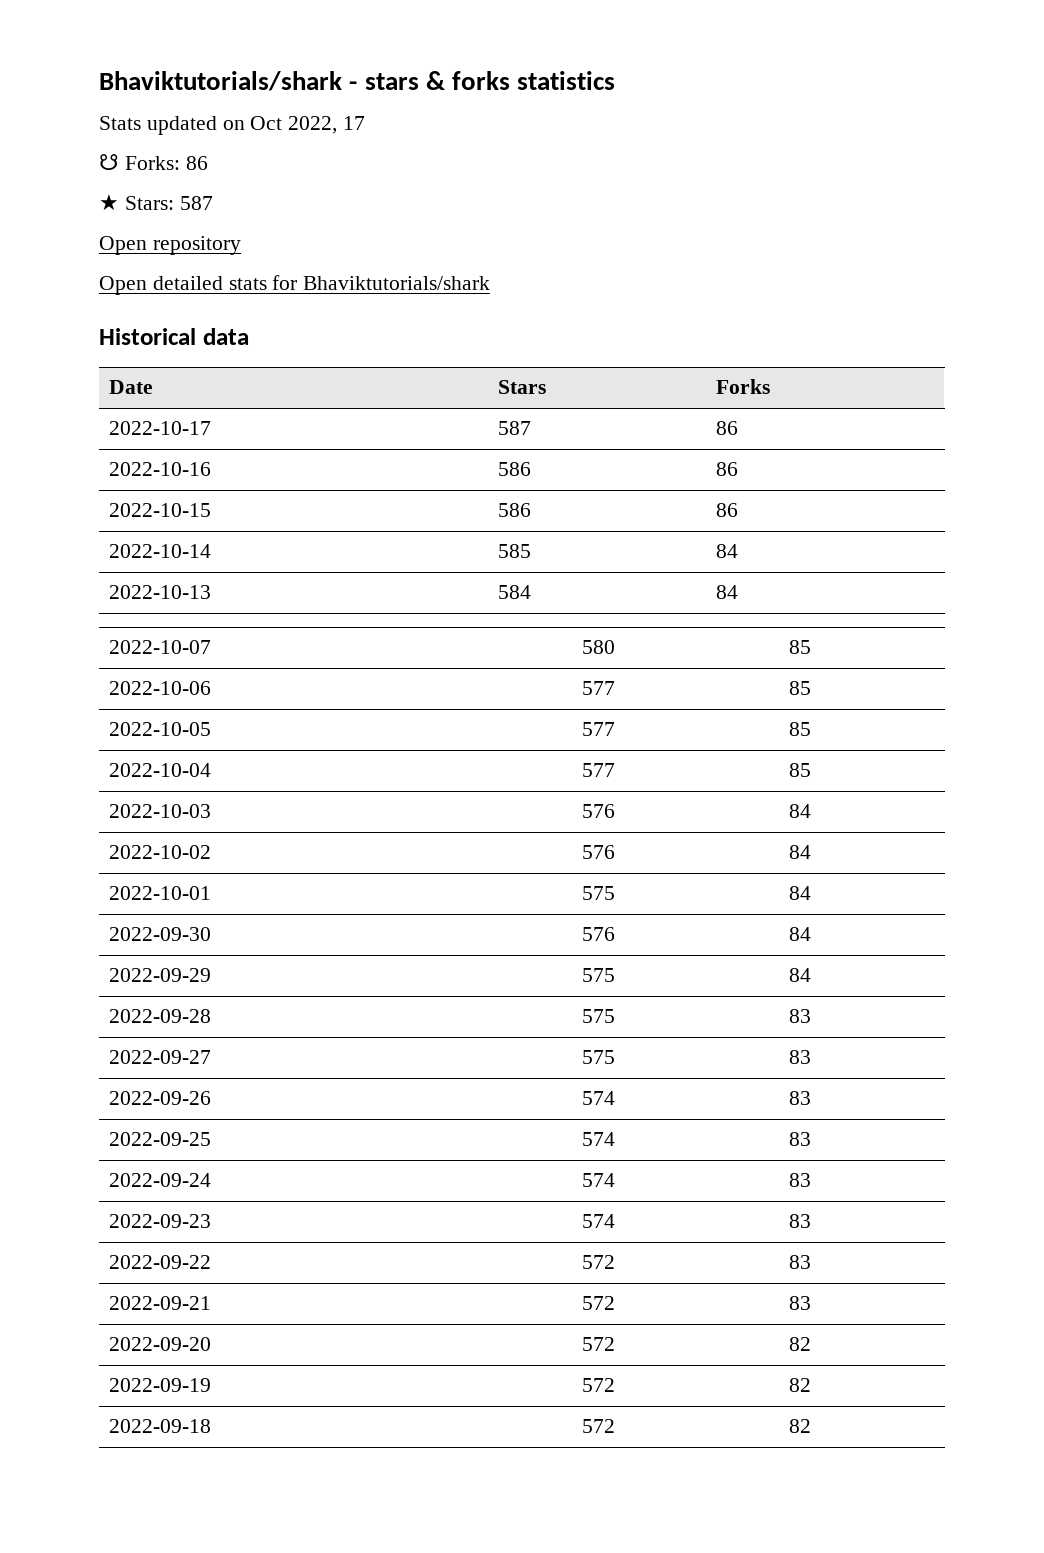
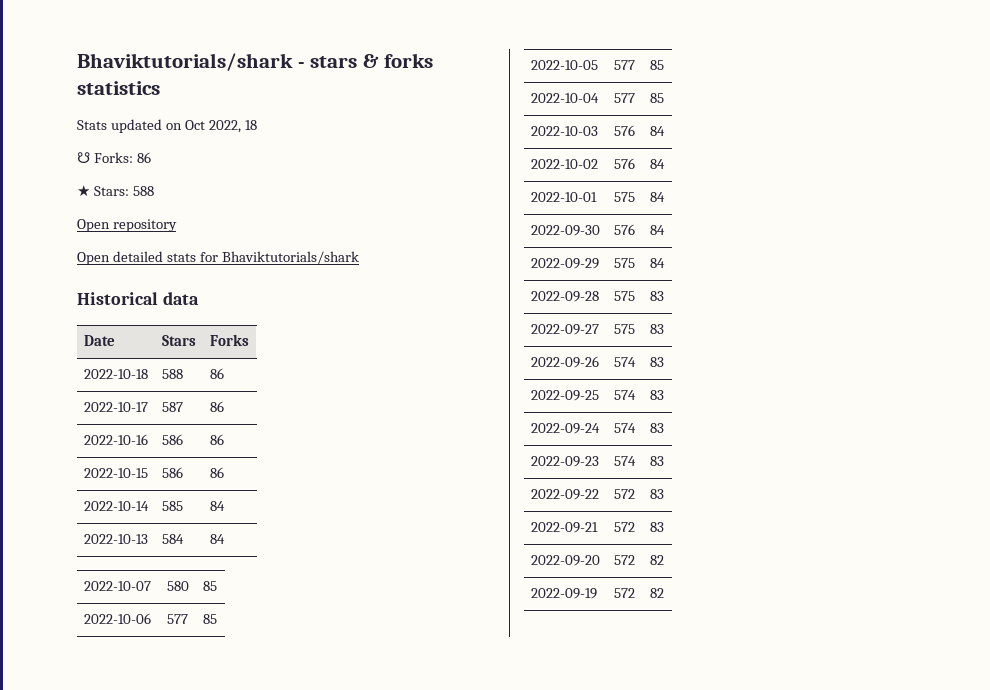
[343,116,366,130] 17 -> [244,120,257,130] 18
[179,196,213,210] 587 -> [132,186,154,196] 588
(770, 386) none -> [83,369,148,379] [161,369,183,379] [209,368,224,379] // 2022-10-18 | 588 | 86
[108,1419,211,1433] [581,1419,615,1433] [788,1419,811,1433] // 2022-09-18 | 572 | 82 -> (664, 593) none

